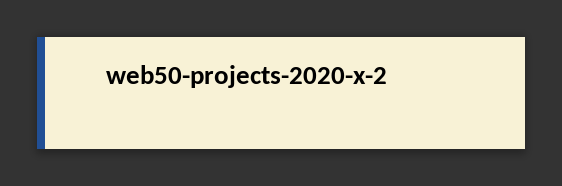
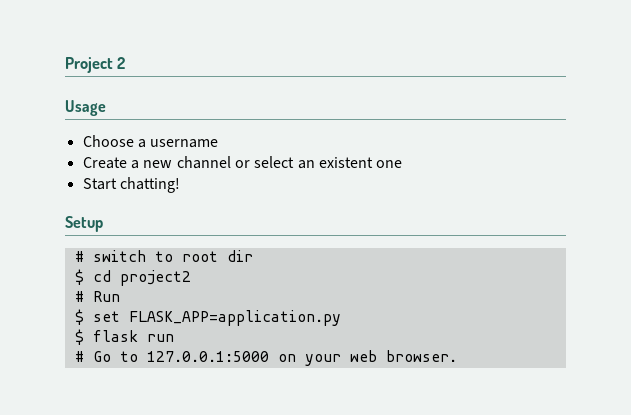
[106,65,387,88] web50-projects-2020-x-2 -> [65,57,126,73] [65,100,106,116] [82,135,219,148] [82,156,403,169] [82,177,180,193] [65,216,103,232] [74,250,253,262] [74,269,191,286] [74,291,120,302] [74,309,341,326] [74,329,174,345] [74,350,457,366] Project 2 // Usage // Choose a username // Create a new channel or select an existent one // Start chatting! // Setup // # switch to root dir // $ cd project2 // # Run // $ set FLASK_APP=application.py // $ flask run // # Go to 127.0.0.1:5000 on your web browser.

